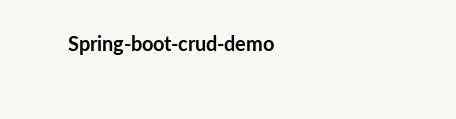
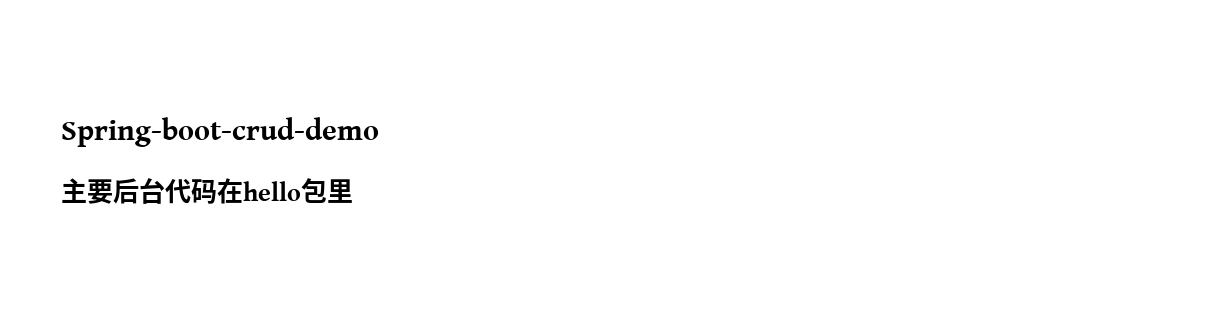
(274, 45) none -> [61,178,353,204] // 主要后台代码在hello包里

